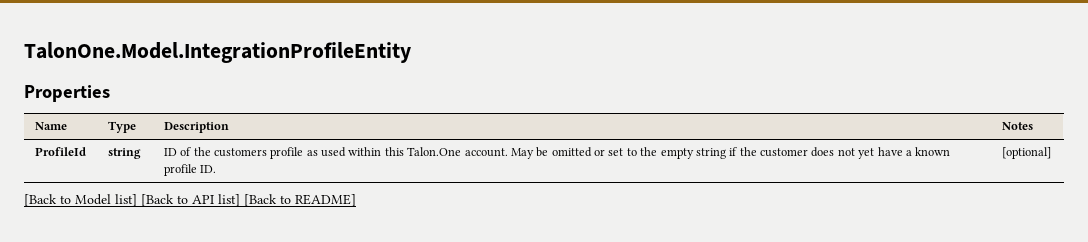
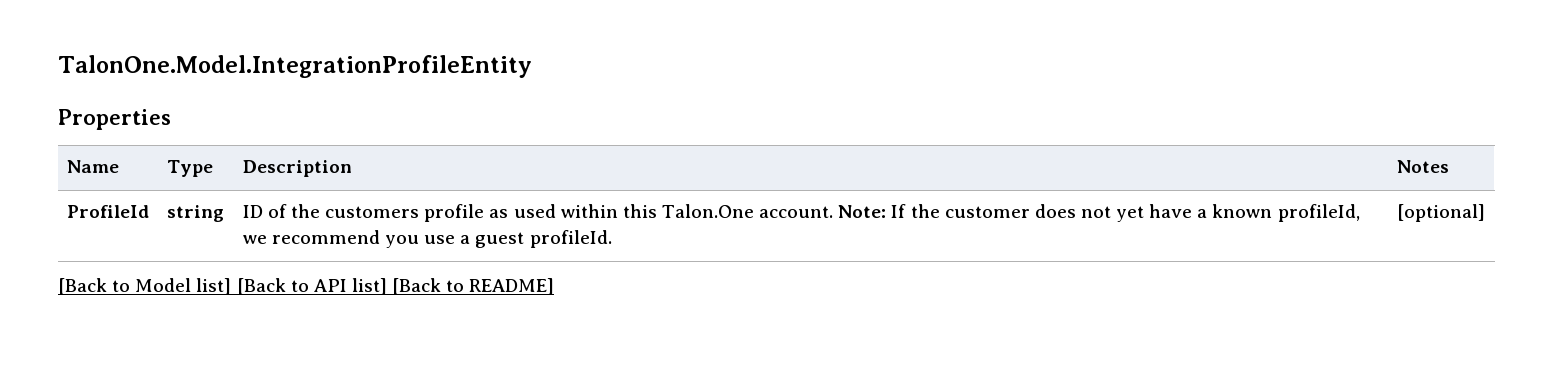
[510,147,738,159] May be omitted or set to the empty string if -> [838,204,907,218] Note: If
[163,164,217,176] profile ID. -> [1277,204,1360,222] [242,230,612,248] profileId, we recommend you use a guest profileId.

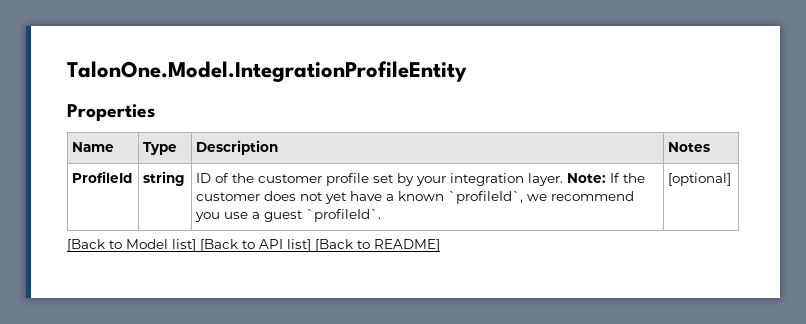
[325,204,834,222] customers profile as used within this Talon.One account. -> [258,173,564,186] customer profile set by your integration layer.
[1277,204,1360,222] profileId, -> [448,191,524,204] `profileId`,
[529,230,612,248] profileId. -> [306,209,382,222] `profileId`.

